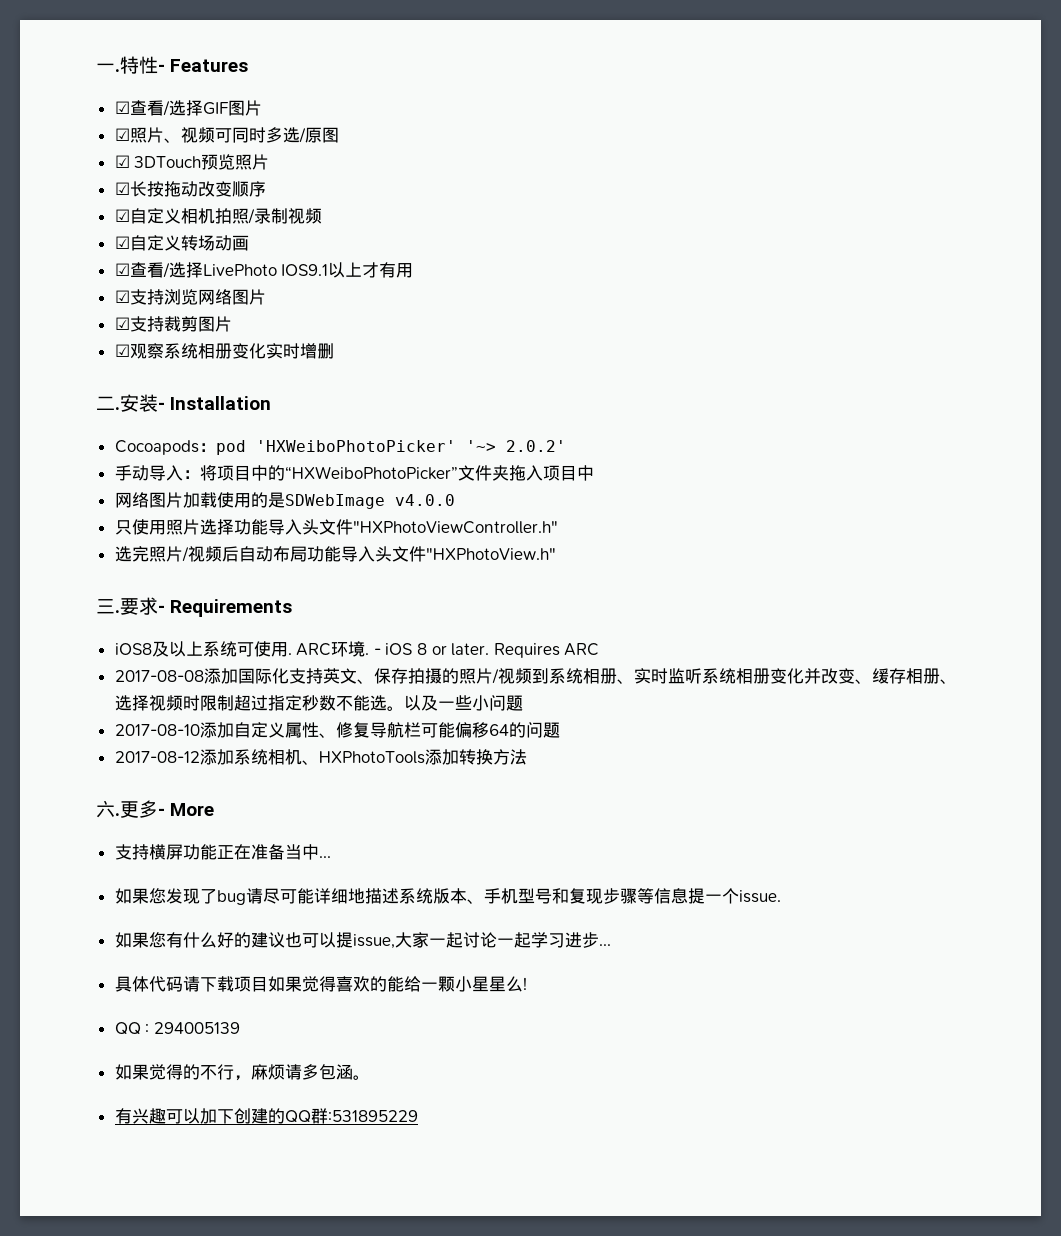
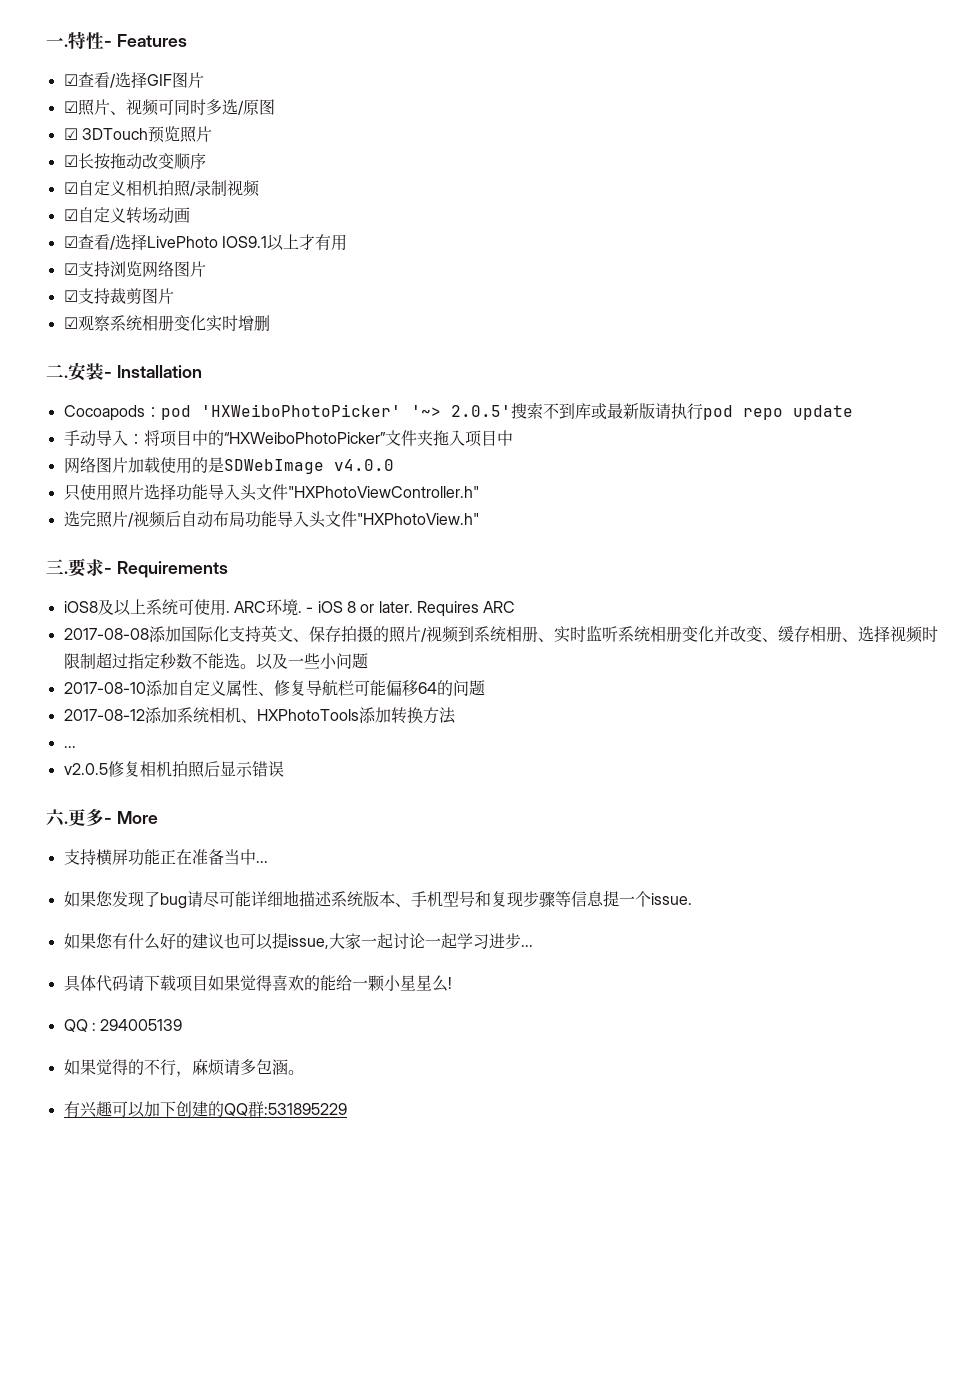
[505,440,566,452] 2.0.2' -> [450,402,853,420] 2.0.5'搜索不到库或最新版请执行pod repo update
(527, 757) none -> [63,746,76,748] [63,761,284,778] // ... // v2.0.5修复相机拍照后显示错误

